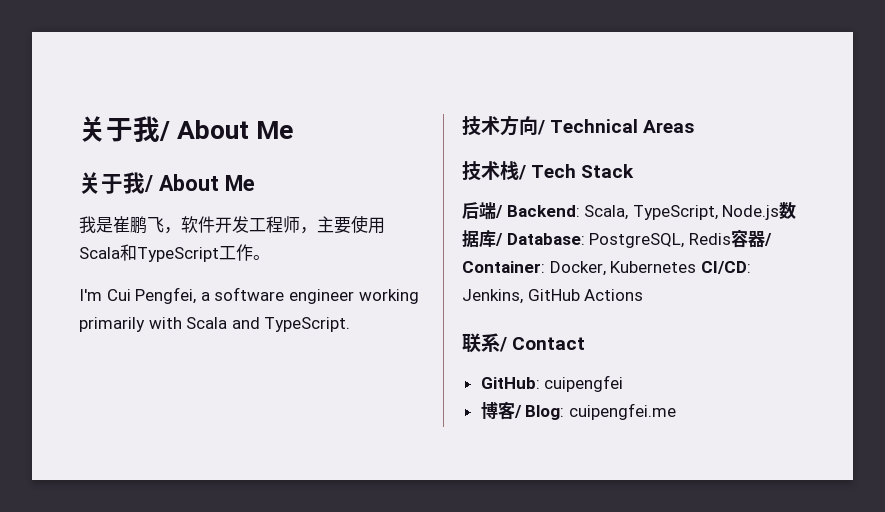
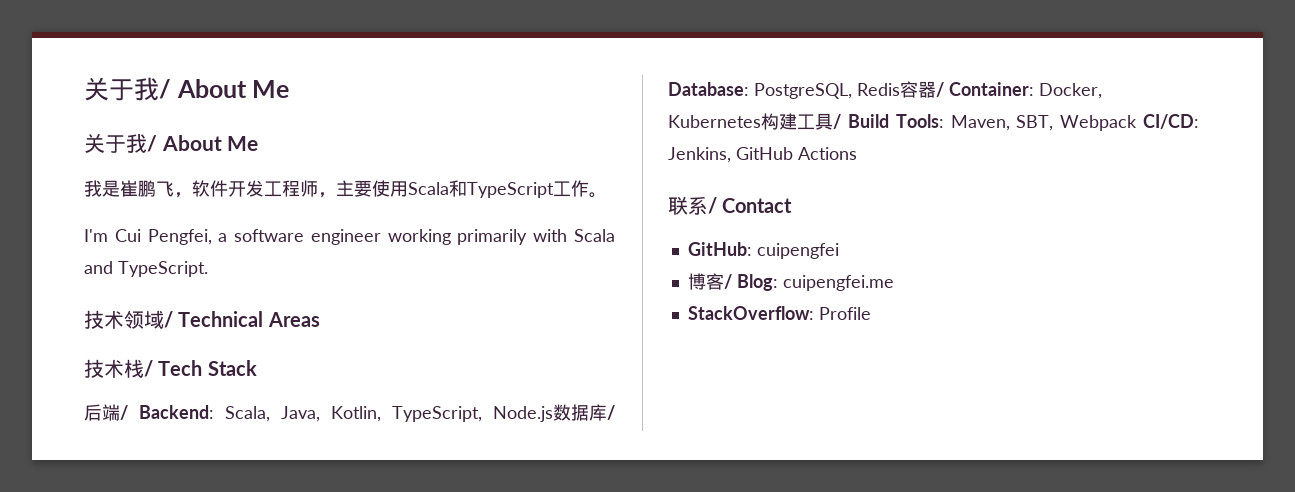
[500,115,538,136] 方向 -> [124,310,164,329] 领域
(629, 212) none -> [281,406,381,422] Java, Kotlin,
(697, 267) none -> [761,113,1138,131] 构建工具/ Build Tools: Maven, SBT, Webpack
(676, 411) none -> [687,306,871,320] // StackOverflow: Profile

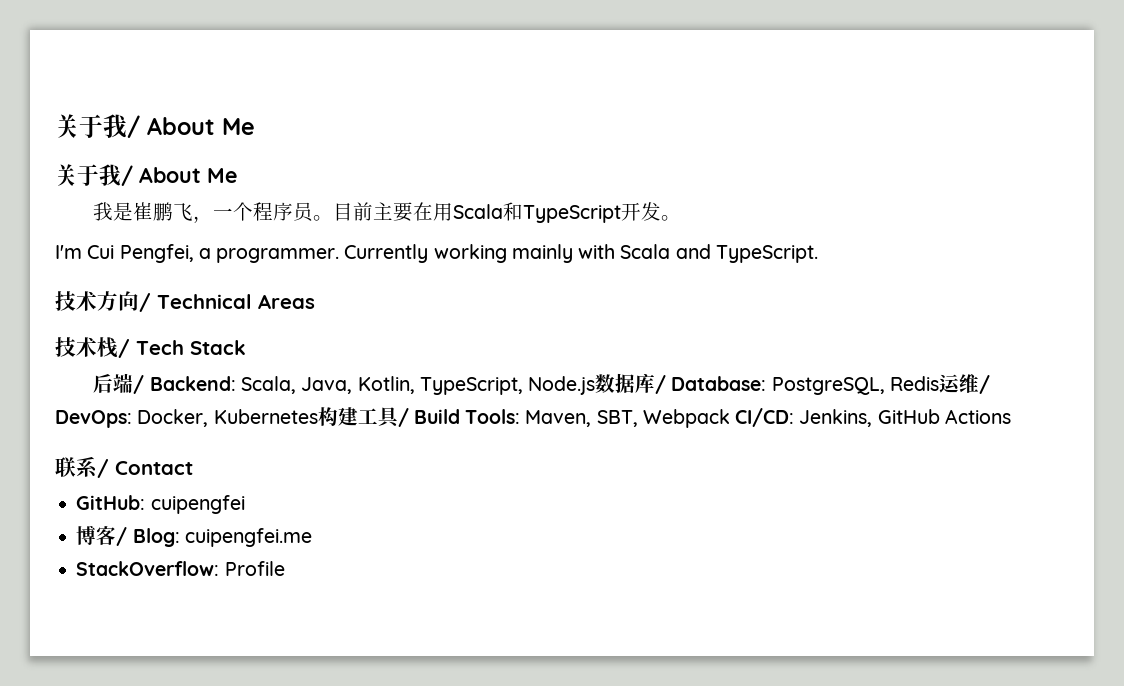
[192,180,390,198] 软件开发工程师，主要使 -> [213,202,434,222] 一个程序员。目前主要在
[553,180,589,197] 工作 -> [621,202,662,221] 开发
[234,229,528,245] software engineer working primarily -> [216,244,573,263] programmer. Currently working mainly
[124,310,164,329] 领域 -> [97,291,139,311] 方向
[900,81,1034,98] 容器/ Container: -> [938,374,990,394] [55,410,132,428] 运维/ DevOps:

